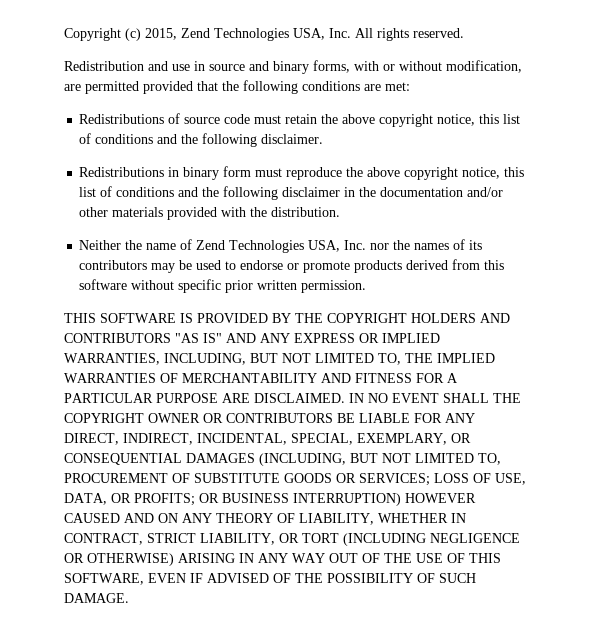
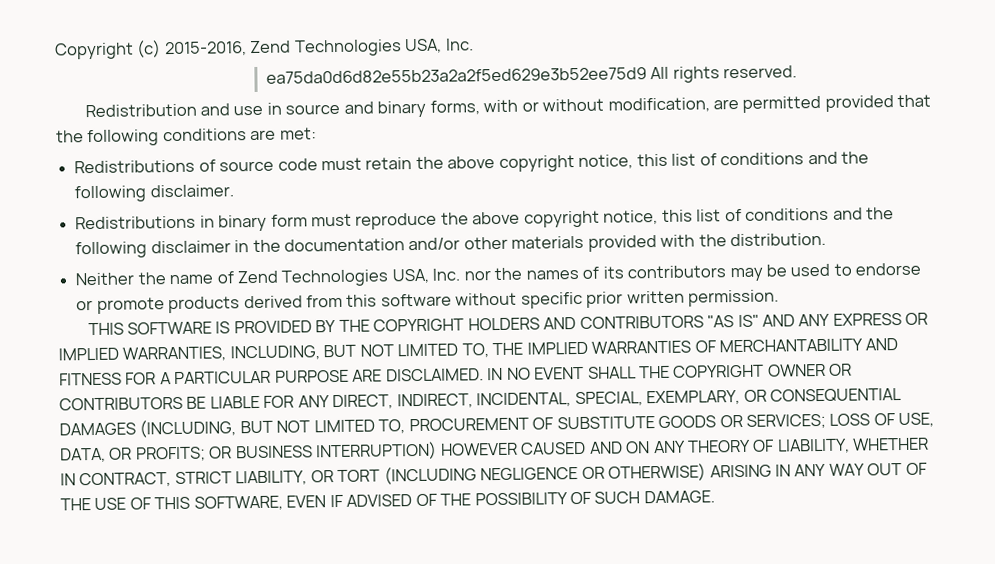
[145,28,351,41] 2015, Zend Technologies USA, Inc. -> [164,38,474,57] [265,67,647,84] 2015-2016, Zend Technologies USA, Inc. // ea75da0d6d82e55b23a2a2f5ed629e3b52ee75d9

